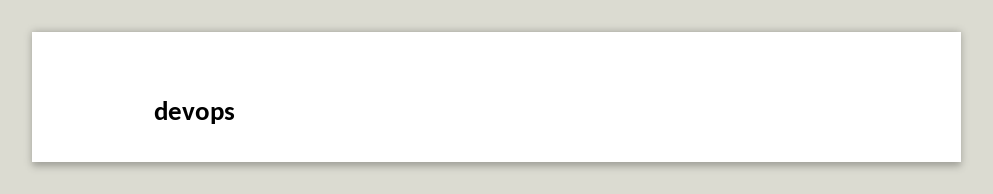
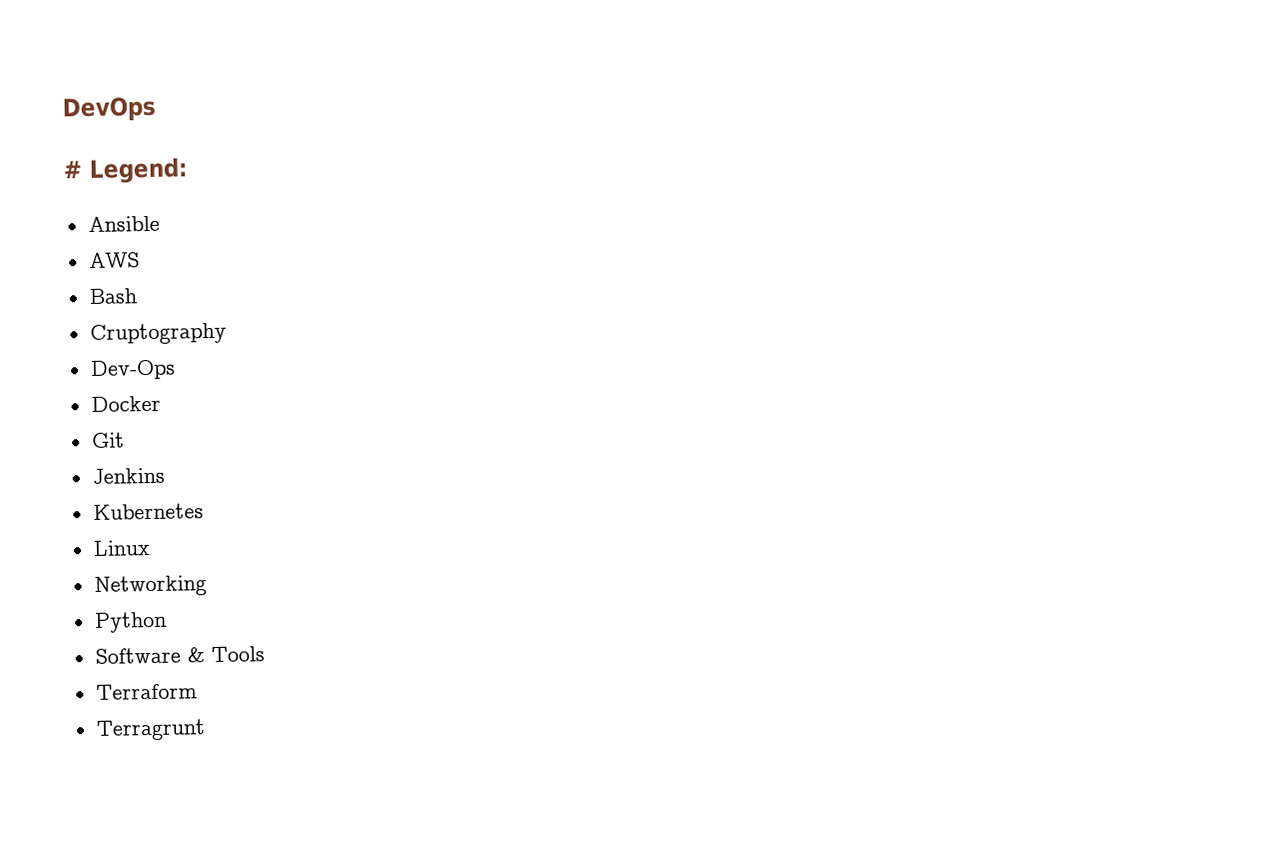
[154,101,235,124] devops -> [62,96,156,122] [63,157,188,184] [87,215,160,232] [88,252,140,268] [88,288,137,304] [89,322,227,345] [89,359,176,380] [90,395,161,412] [91,432,125,448] [91,467,165,484] [92,503,204,520] [92,539,151,556] [93,575,207,597] [93,611,167,633] [94,646,265,664] [95,683,198,700] [95,719,206,741] DevOps // # Legend: // Ansible // AWS // Bash // Cruptography // Dev-Ops // Docker // Git // Jenkins // Kubernetes // Linux // Networking // Python // Software & Tools // Terraform // Terragrunt

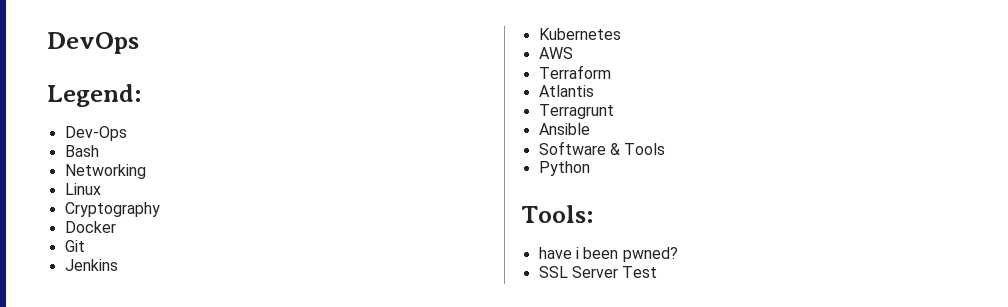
[63,160,82,179] # -> (139, 43) none
[87,215,160,232] [88,252,140,268] Ansible // AWS -> [64,126,127,141] Dev-Ops
[89,322,227,345] [89,359,176,380] Cruptography // Dev-Ops -> [64,164,146,179] [64,183,101,195] [64,202,160,217] Networking // Linux // Cryptography
[92,539,151,556] [93,575,207,597] [93,611,167,633] [94,646,265,664] [95,683,198,700] [95,719,206,741] Linux // Networking // Python // Software & Tools // Terraform // Terragrunt -> [538,47,573,59] [538,65,611,79] [538,85,594,97] [538,104,614,119] [538,123,590,135] [538,141,666,155] [538,161,590,176] [521,205,594,223] [538,247,678,262] [538,266,658,278] AWS // Terraform // Atlantis // Terragrunt // Ansible // Software & Tools // Python // Tools: // have i been pwned? // SSL Server Test

